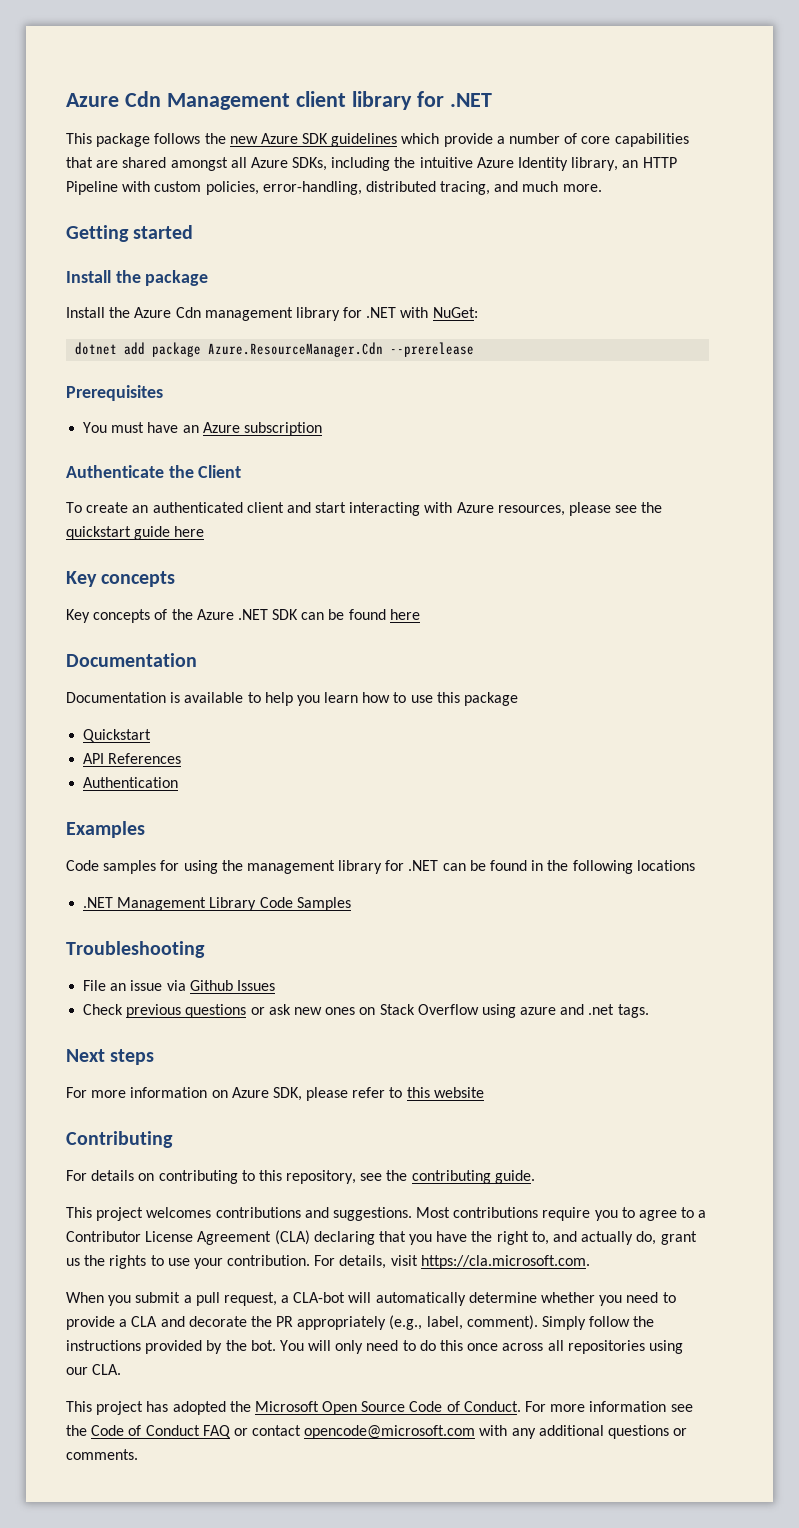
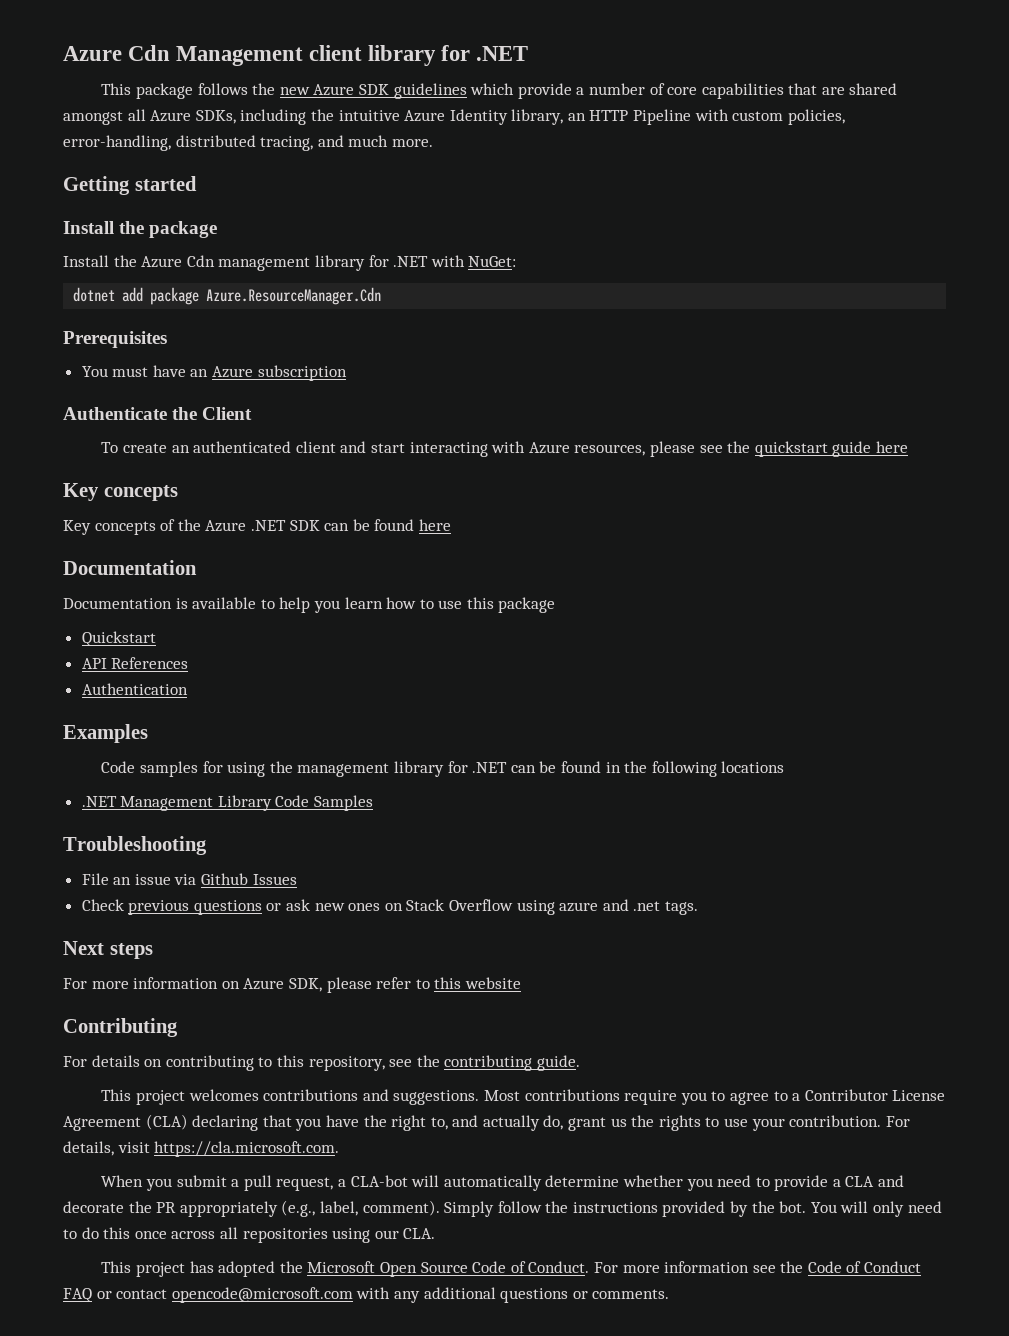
[390,342,475,357] --prerelease -> (382, 296) none

